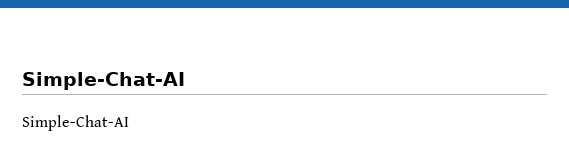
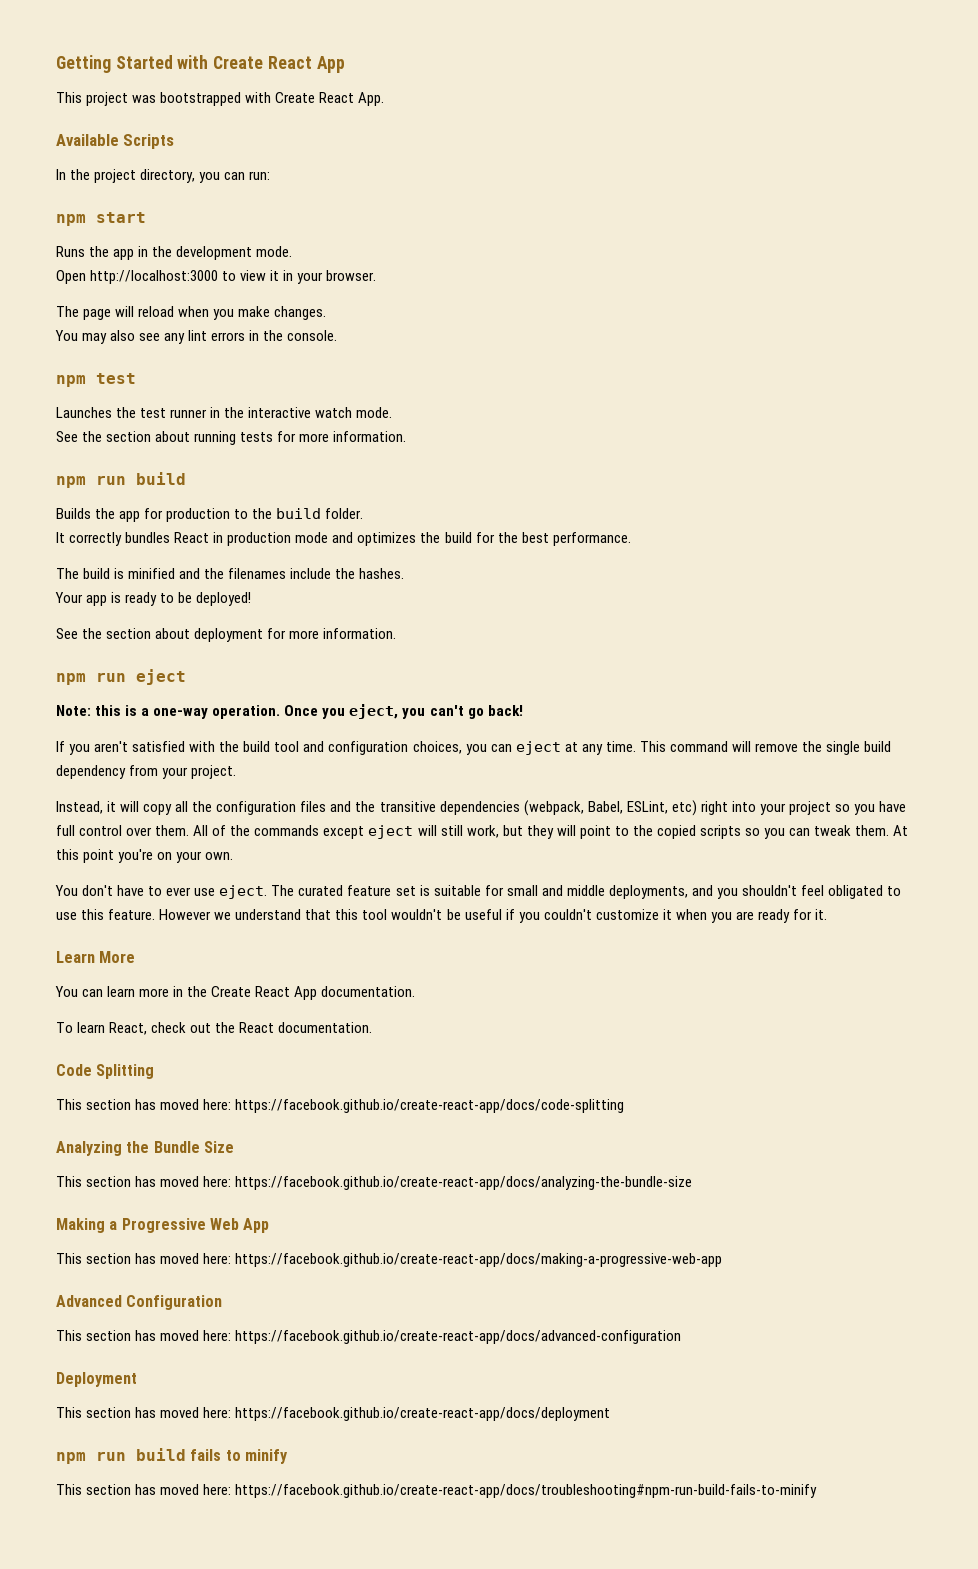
[22,72,185,90] [22,115,129,131] Simple-Chat-AI // Simple-Chat-AI -> [56,55,345,73] [56,92,385,106] [56,134,175,149] [56,169,271,183] [56,212,146,226] [56,246,293,260] [56,270,377,284] [56,306,327,320] [55,330,338,344] [56,373,136,387] [56,407,393,418] [56,431,407,445] [56,472,186,488] [56,508,364,522] [56,532,631,546] [56,568,405,579] [55,592,252,606] [56,628,397,642] [56,669,186,685] [56,704,523,719] [56,741,892,755] [56,765,237,779] [56,800,907,816] [56,825,909,839] [56,849,234,863] [55,885,902,899] [56,909,828,923] [56,951,136,963] [55,986,416,1000] [56,1022,373,1035] [56,1064,155,1079] [56,1099,625,1113] [56,1141,234,1156] [56,1176,693,1190] [56,1218,270,1233] [56,1253,723,1267] [56,1295,223,1310] [56,1330,682,1344] [56,1372,137,1387] [56,1407,611,1421] [56,1448,288,1464] [56,1484,818,1498] Getting Started with Create React App // This project was bootstrapped with Create React App. // Available Scripts // In the project directory, you can run: // npm start // Runs the app in the development mode. // Open http://localhost:3000 to view it in your browser. // The page will reload when you make changes. // You may also see any lint errors in the console. // npm test // Launches the test runner in the interactive watch mode. // See the section about running tests for more information. // npm run build // Builds the app for production to the build folder. // It correctly bundles React in production mode and optimizes the build for the best performance. // The build is minified and the filenames include the hashes. // Your app is ready to be deployed! // See the section about deployment for more information. // npm run eject // Note: this is a one-way operation. Once you eject, you can't go back! // If you aren't satisfied with the build tool and configuration choices, you can eject at any time. This command will remove the single build dependency from your project. // Instead, it will copy all the configuration files and the transitive dependencies (webpack, Babel, ESLint, etc) right into your project so you have full control over them. All of the commands except eject will still work, but they will point to the copied scripts so you can tweak them. At this point you're on your own. // You don't have to ever use eject. The curated feature set is suitable for small and middle deployments, and you shouldn't feel obligated to use this feature. However we understand that this tool wouldn't be useful if you couldn't customize it when you are ready for it. // Learn More // You can learn more in the Create React App documentation. // To learn React, check out the React documentation. // Code Splitting // This section has moved here: https://facebook.github.io/create-react-app/docs/code-splitting // Analyzing the Bundle Size // This section has moved here: https://facebook.github.io/create-react-app/docs/analyzing-the-bundle-size // Making a Progressive Web App // This section has moved here: https://facebook.github.io/create-react-app/docs/making-a-progressive-web-app // Advanced Configuration // This section has moved here: https://facebook.github.io/create-react-app/docs/advanced-configuration // Deployment // This section has moved here: https://facebook.github.io/create-react-app/docs/deployment // npm run build fails to minify // This section has moved here: https://facebook.github.io/create-react-app/docs/troubleshooting#npm-run-build-fails-to-minify

